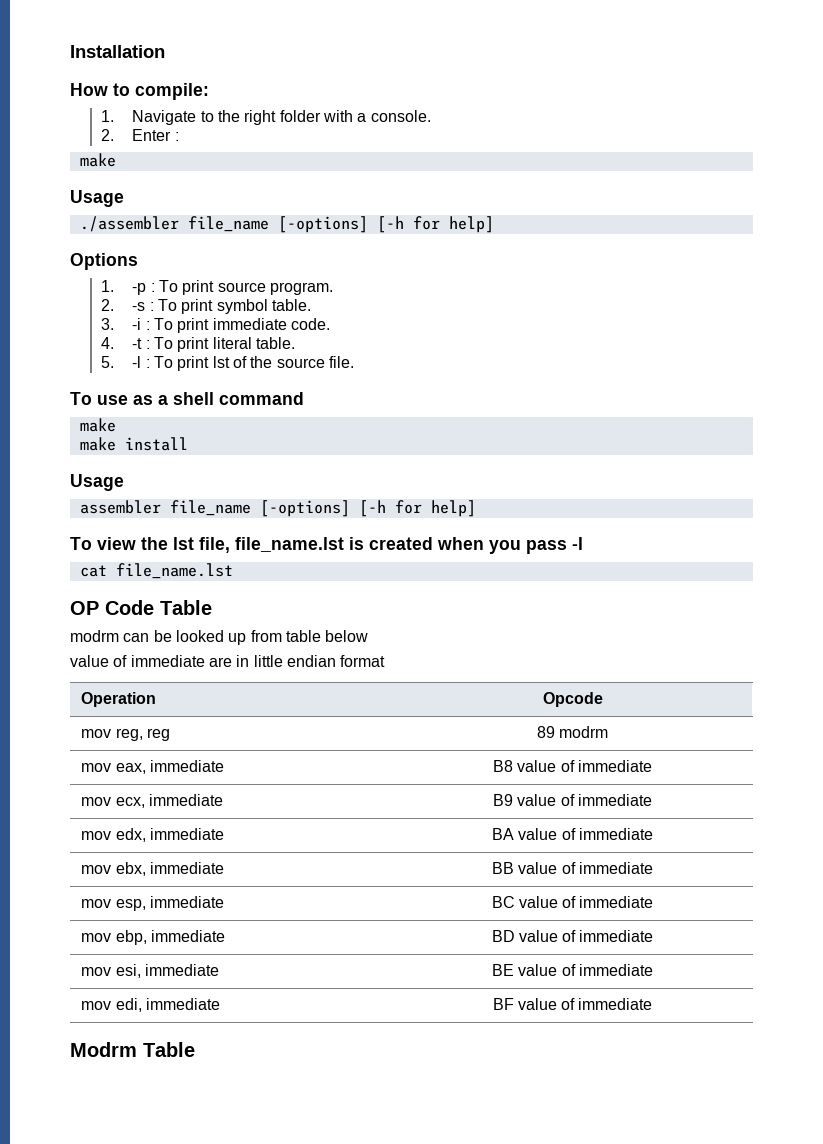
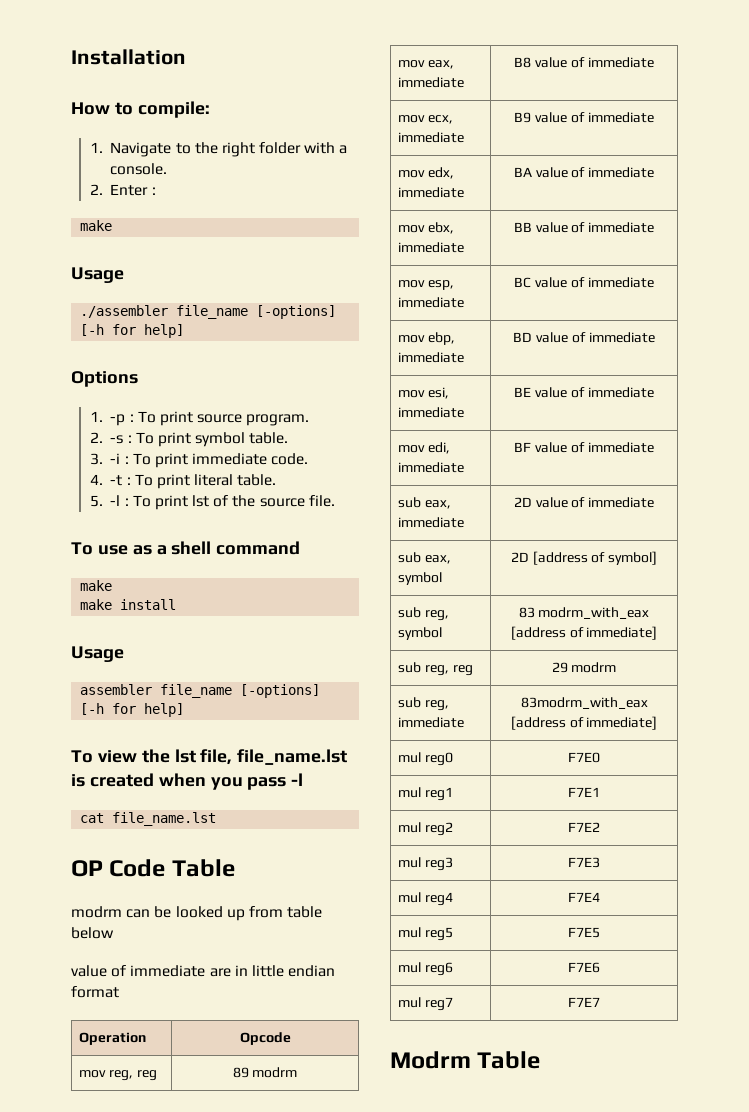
(653, 1004) none -> [398,497,451,509] [398,517,465,528] [513,497,655,508] [398,552,451,564] [398,572,443,585] [510,551,658,565] [398,607,449,621] [398,627,443,640] [518,607,650,619] [510,626,658,640] [398,662,473,676] [551,662,617,673] [398,697,449,711] [398,717,465,728] [520,697,648,709] [510,716,658,730] [398,752,453,766] [568,752,600,763] [398,787,453,801] [568,787,600,797] [398,822,453,836] [568,822,600,832] [398,857,453,871] [568,857,600,868] [398,892,453,906] [568,892,600,902] [398,927,453,941] [568,927,600,938] [398,962,453,976] [568,962,600,973] [398,997,453,1011] [568,997,600,1007] // sub eax, immediate | 2D value of immediate // sub eax, symbol | 2D [address of symbol] // sub reg, symbol | 83 modrm_with_eax [address of immediate] // sub reg, reg | 29 modrm // sub reg, immediate | 83modrm_with_eax [address of immediate] // mul reg0 | F7E0 // mul reg1 | F7E1 // mul reg2 | F7E2 // mul reg3 | F7E3 // mul reg4 | F7E4 // mul reg5 | F7E5 // mul reg6 | F7E6 // mul reg7 | F7E7

